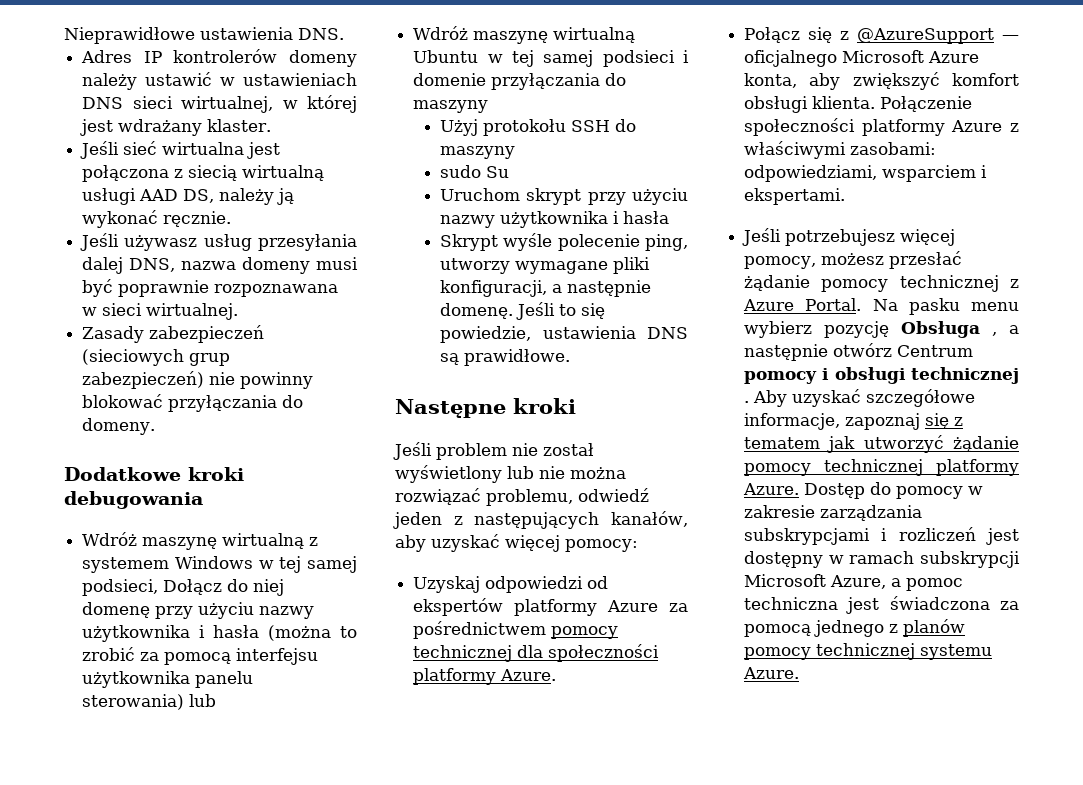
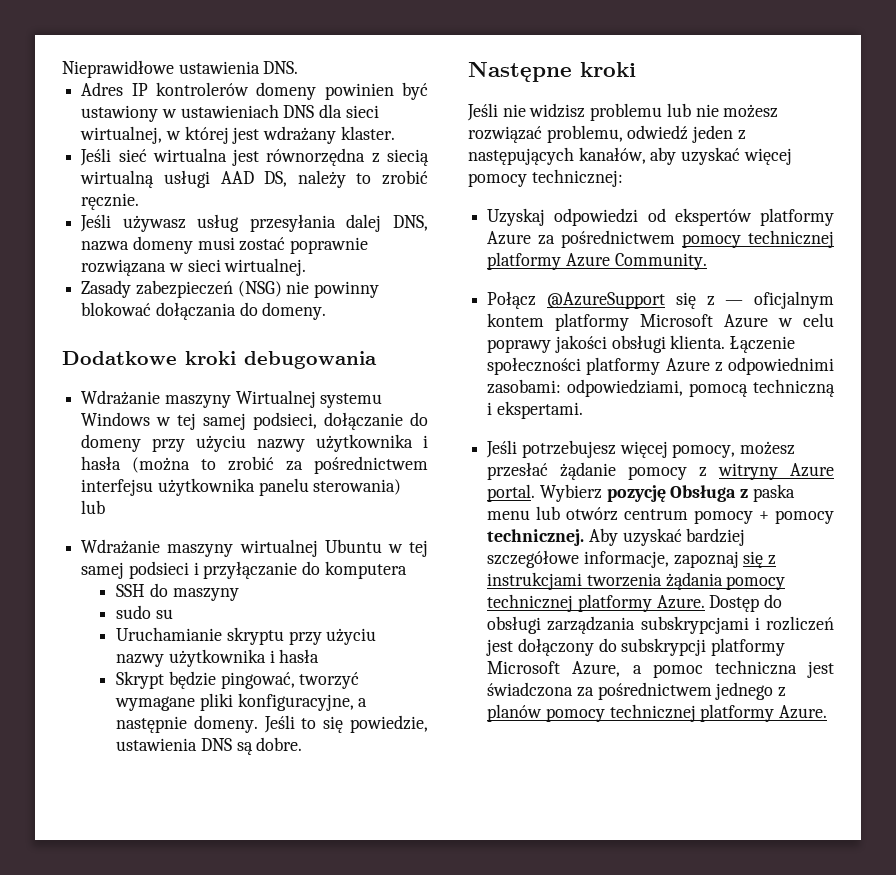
[82,72,213,90] należy ustawić -> [324,82,428,100] [81,105,159,122] powinien być ustawiony
(124, 103) none -> [319,104,343,118] dla
[82,165,170,182] połączona -> [266,148,366,166] równorzędna
[277,188,295,205] [82,210,159,228] ją wykonać -> [356,170,428,185] to zrobić
[82,279,339,297] być poprawnie rozpoznawana -> [239,237,369,254] [81,259,167,276] zostać poprawnie rozwiązana
[82,349,231,366] [82,371,205,389] (sieciowych grup zabezpieczeń) -> [237,281,282,297] (NSG)
[168,395,278,412] przyłączania -> [155,302,236,320] dołączania
[82,532,319,550] [82,557,170,573] Wdróż maszynę wirtualną z systemem -> [81,390,383,408] Wdrażanie maszyny Wirtualnej systemu
[163,579,285,596] [82,602,151,618] Dołącz do niej domenę -> [324,412,428,430] [81,434,142,452] dołączanie do domeny
[164,652,232,665] pomocą -> [314,456,428,474] pośrednictwem
[413,26,636,44] Wdróż maszynę wirtualną -> [81,539,318,557] Wdrażanie maszyny wirtualnej
[413,73,627,90] [413,100,489,113] [440,119,567,136] domenie przyłączania do maszyny // Użyj protokołu -> [203,561,407,579] przyłączanie do komputera //
[486,166,510,178] [440,188,582,205] Su // Uruchom skrypt -> [155,609,173,619] [116,627,284,645] su // Uruchamianie skryptu
[503,233,688,251] [440,258,511,274] wyśle polecenie ping, utworzy -> [168,671,360,689] będzie pingować, tworzyć
[440,280,652,297] [440,303,514,319] konfiguracji, a następnie domenę. -> [237,693,368,711] [116,715,258,733] konfiguracyjne, a następnie domeny.
[464,349,571,366] prawidłowe. -> [256,737,303,751] dobre.
[436,443,594,460] [395,465,502,483] problem nie został wyświetlony -> [502,103,663,121] nie widzisz problemu
[570,467,626,479] można -> [723,104,779,118] możesz
[565,539,638,552] pomocy: -> [468,169,623,187] pomocy technicznej:
[517,644,660,662] [413,668,557,685] dla społeczności platformy Azure. -> [487,252,707,270] platformy Azure Community.
[808,27,1019,44] [744,50,980,67] [744,72,1019,90] się z @AzureSupport — oficjalnego Microsoft Azure konta, aby zwiększyć komfort -> [547,291,834,309] [487,313,834,331] [487,335,607,353] @AzureSupport się z — oficjalnym kontem platformy Microsoft Azure w celu poprawy jakości
[880,96,973,112] Połączenie -> [730,336,796,353] Łączenie
[744,141,847,159] właściwymi -> [728,357,834,375] odpowiednimi
[882,165,977,182] wsparciem -> [689,379,835,397] pomocą techniczną
[899,275,1019,292] [743,298,1019,315] [744,321,1019,338] [744,343,974,361] [744,367,1019,384] [744,401,750,403] technicznej z Azure Portal. Na pasku menu wybierz pozycję Obsługa , a następnie otwórz Centrum pomocy i obsługi technicznej . -> [699,463,834,480] [487,484,795,502] [487,506,834,524] [487,529,585,546] z witryny Azure portal. Wybierz pozycję Obsługa z paska menu lub otwórz centrum pomocy + pomocy technicznej.
(862, 398) none -> [686,528,746,546] bardziej
[744,435,1019,453] tematem jak utworzyć żądanie -> [487,572,723,590] instrukcjami tworzenia żądania
[896,486,984,499] [744,505,816,518] pomocy w zakresie -> [487,616,542,634] obsługi
[744,551,1020,568] dostępny w ramach subskrypcji -> [517,638,786,656] dołączony do subskrypcji platformy
[744,624,812,637] pomocą -> [597,682,712,700] pośrednictwem
[920,644,993,660] systemu -> [700,704,775,722] platformy

